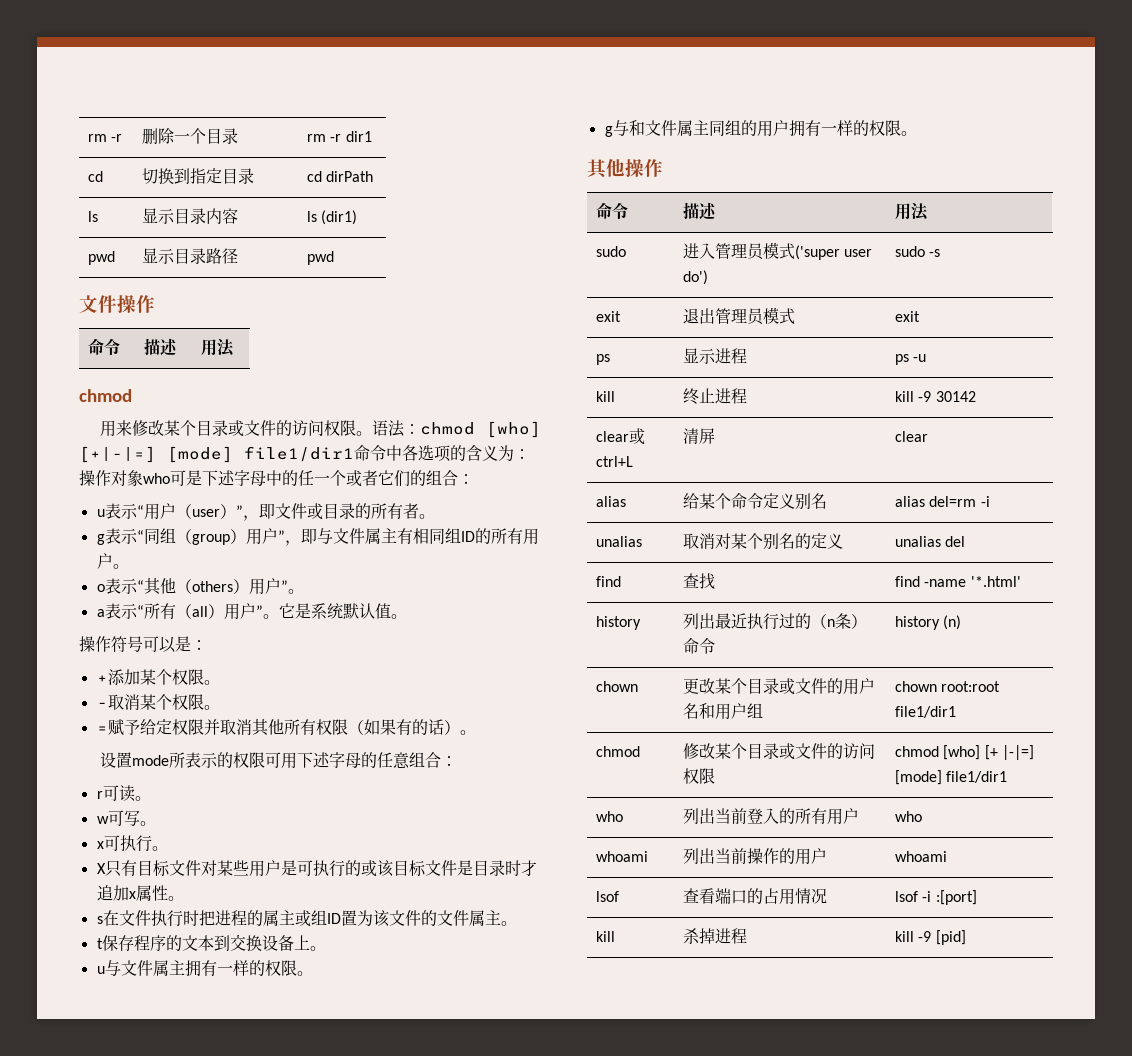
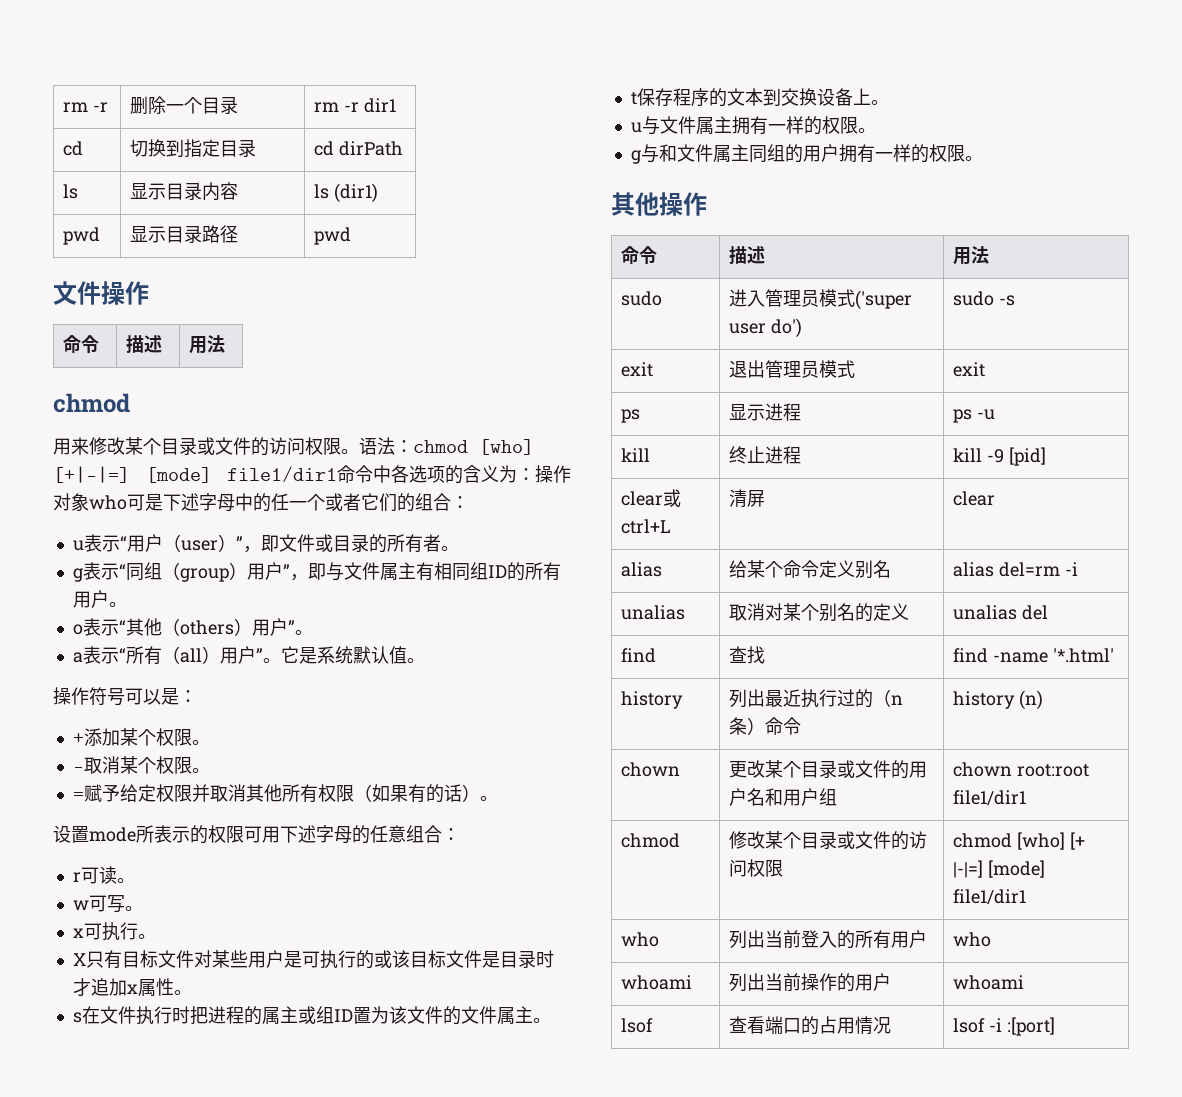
[935,391,976,402] 30142 -> [1008,447,1046,466] [pid]
[596,931,616,942] [683,928,748,944] [895,930,966,945] // kill | 杀掉进程 | kill -9 [pid] -> (1055, 1026) none

